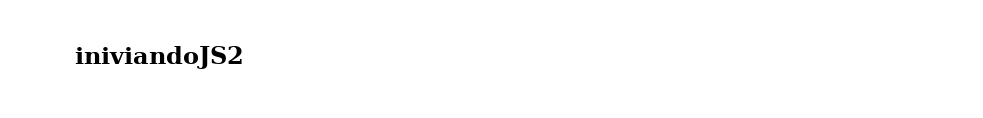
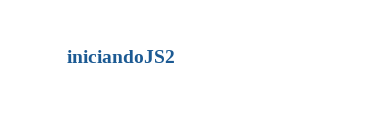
[75,46,244,69] iniviandoJS2 -> [67,50,175,63] iniciandoJS2

